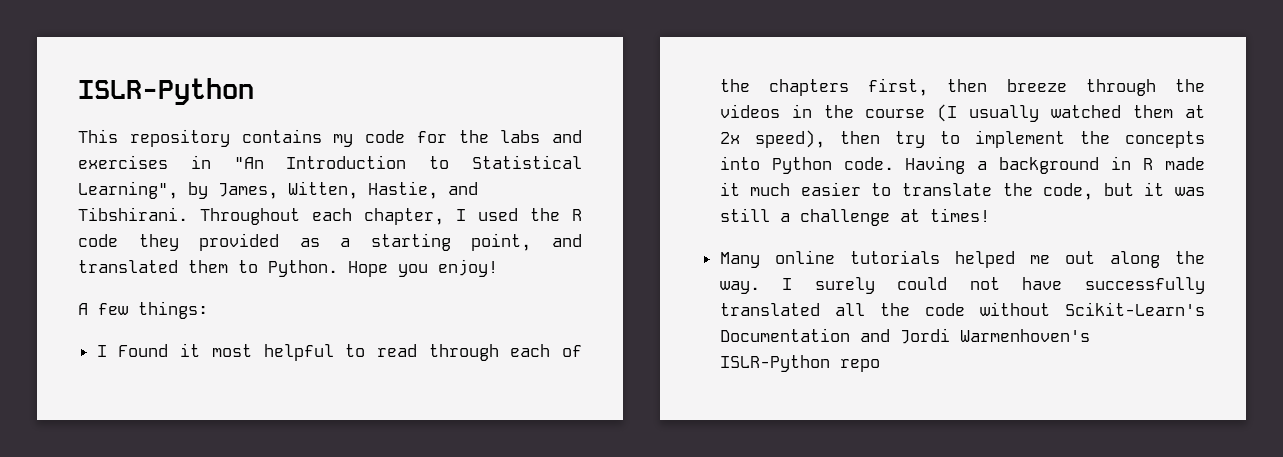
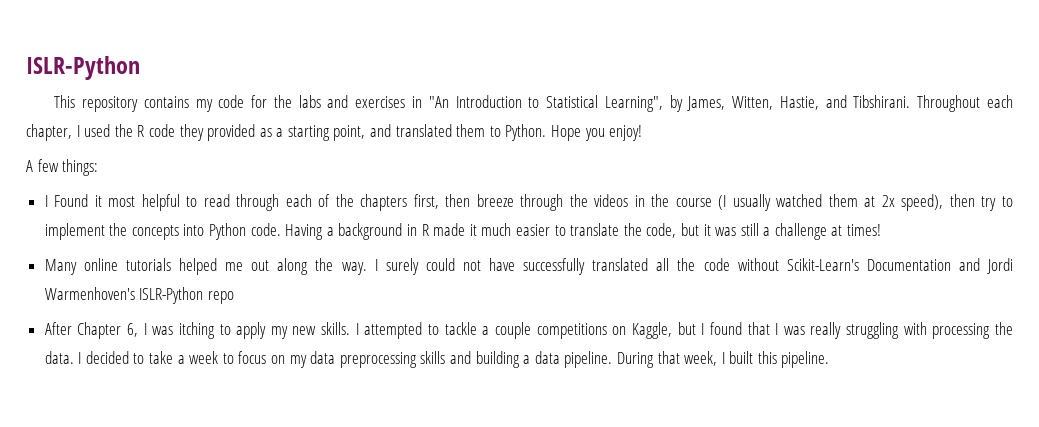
(880, 365) none -> [44,322,1013,339] [44,351,830,368] // After Chapter 6, I was itching to apply my new skills. I attempted to tackle a couple competitions on Kaggle, but I found that I was really struggling with processing the data. I decided to take a week to focus on my data preprocessing skills and building a data pipeline. During that week, I built this pipeline.

